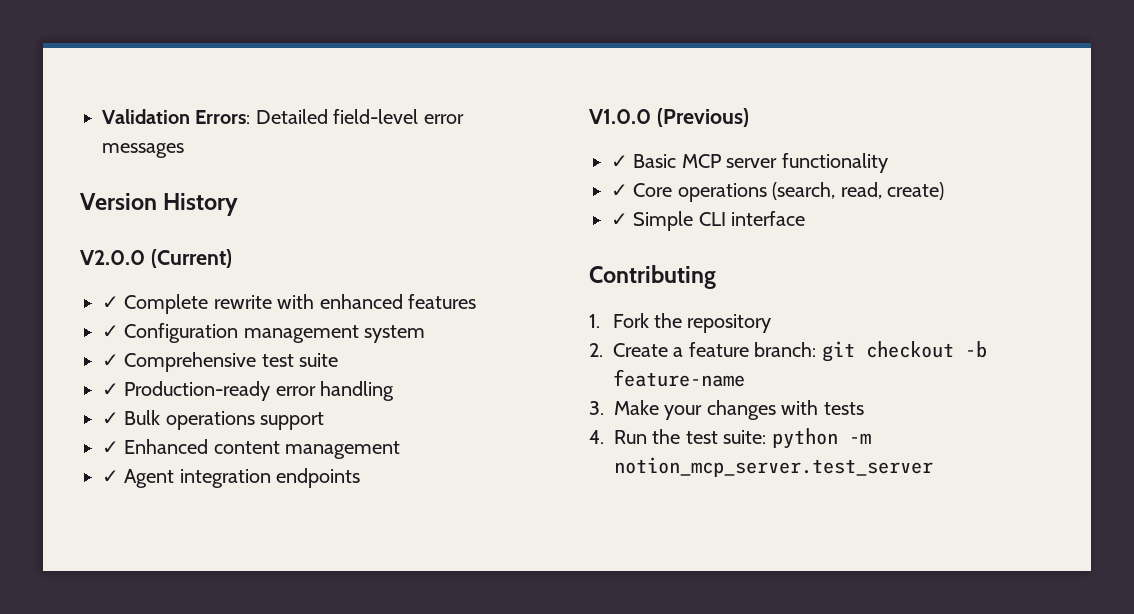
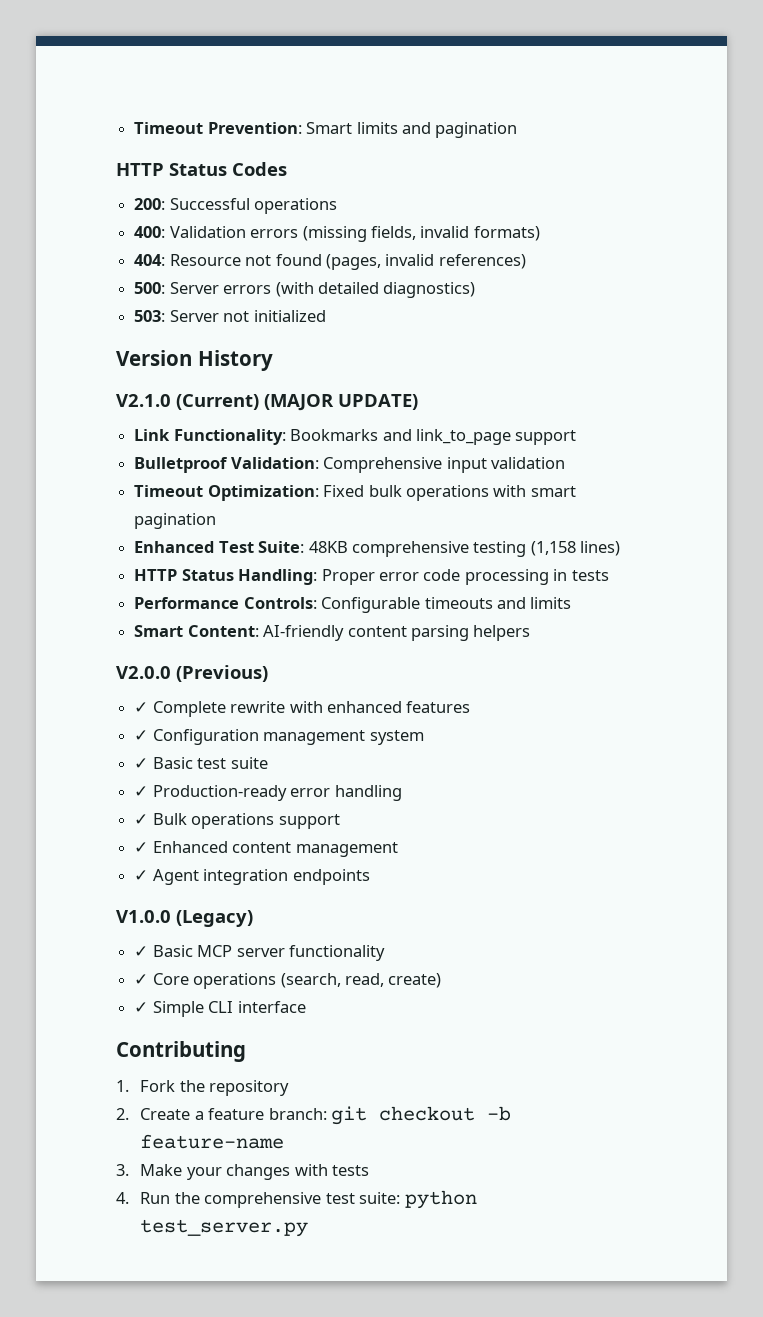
[102,109,464,124] [102,143,184,158] [80,193,239,216] Validation Errors: Detailed field-level error messages // Version History -> [134,122,518,138] [116,162,287,176] [134,198,338,214] [134,226,540,242] [134,254,526,270] [134,282,476,298] [134,310,326,322] [116,350,273,371] [116,394,418,411] [134,429,577,445] [134,457,565,473] [134,485,576,501] [134,513,217,529] [134,541,621,557] [134,569,609,585] [134,597,572,613] [134,625,531,641] Timeout Prevention: Smart limits and pagination // HTTP Status Codes // 200: Successful operations // 400: Validation errors (missing fields, invalid formats) // 404: Resource not found (pages, invalid references) // 500: Server errors (with detailed diagnostics) // 503: Server not initialized // Version History // V2.1.0 (Current) (MAJOR UPDATE) // Link Functionality: Bookmarks and link_to_page support // Bulletproof Validation: Comprehensive input validation // Timeout Optimization: Fixed bulk operations with smart pagination // Enhanced Test Suite: 48KB comprehensive testing (1,158 lines) // HTTP Status Handling: Proper error code processing in tests // Performance Controls: Configurable timeouts and limits // Smart Content: AI-friendly content parsing helpers
[150,249,232,268] (Current) -> [176,665,268,682] (Previous)
[124,352,257,372] Comprehensive -> [152,757,193,769] Basic
[656,108,749,127] (Previous) -> [176,910,253,927] (Legacy)
(681, 436) none -> [204,1192,322,1208] comprehensive
[848,433,871,444] [614,457,933,477] -m notion_mcp_server.test_server -> [140,1219,309,1237] test_server.py

